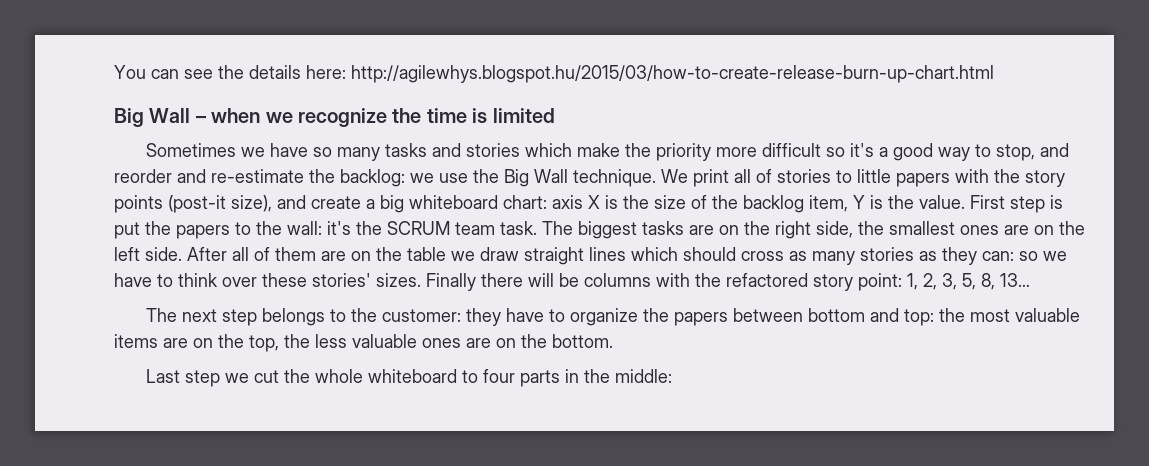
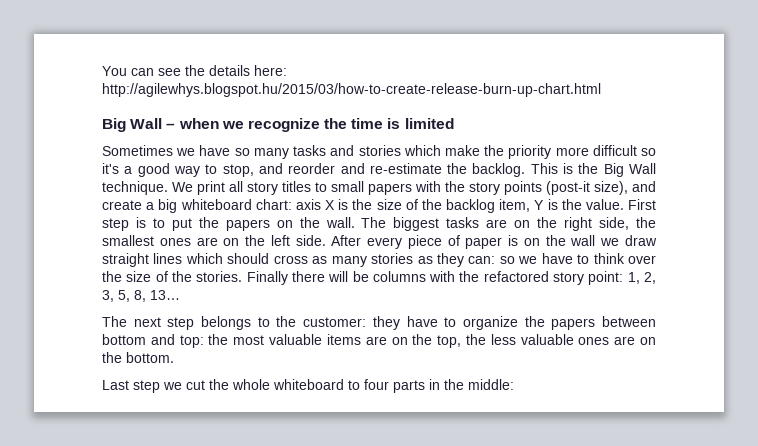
[340,169,468,187] backlog: we use -> [472,163,574,177] backlog. This is
[756,169,891,183] of stories to little -> [247,181,364,195] story titles to small
(1063, 202) none -> [152,218,165,228] to
[235,221,537,235] to the wall: it's the SCRUM team task. -> [276,217,355,228] on the wall.
[232,247,446,261] all of them are on the table -> [367,235,596,249] every piece of paper is on the wall
[262,273,421,287] these stories' sizes. -> [102,271,243,282] the size of the stories.

